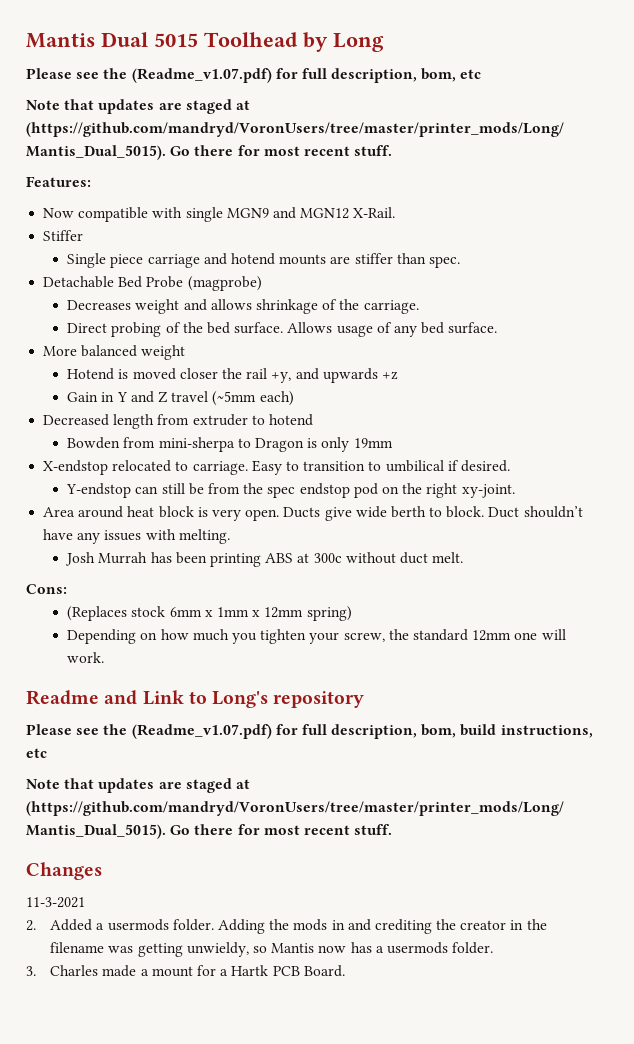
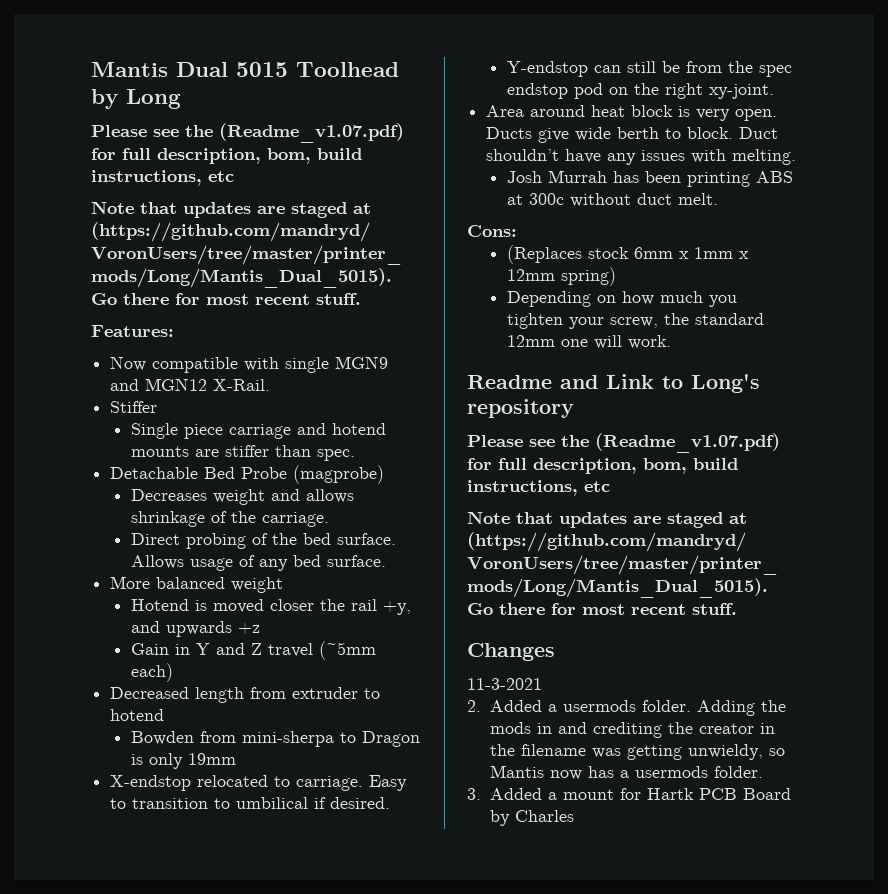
(457, 75) none -> [317,148,362,160] [91,170,202,186] build instructions,
[50,965,137,977] Charles made -> [489,788,542,800] Added
[220,969,229,976] a -> (641, 794) none
[303,965,345,977] Board. -> [742,788,791,800] [489,810,574,826] Board by Charles

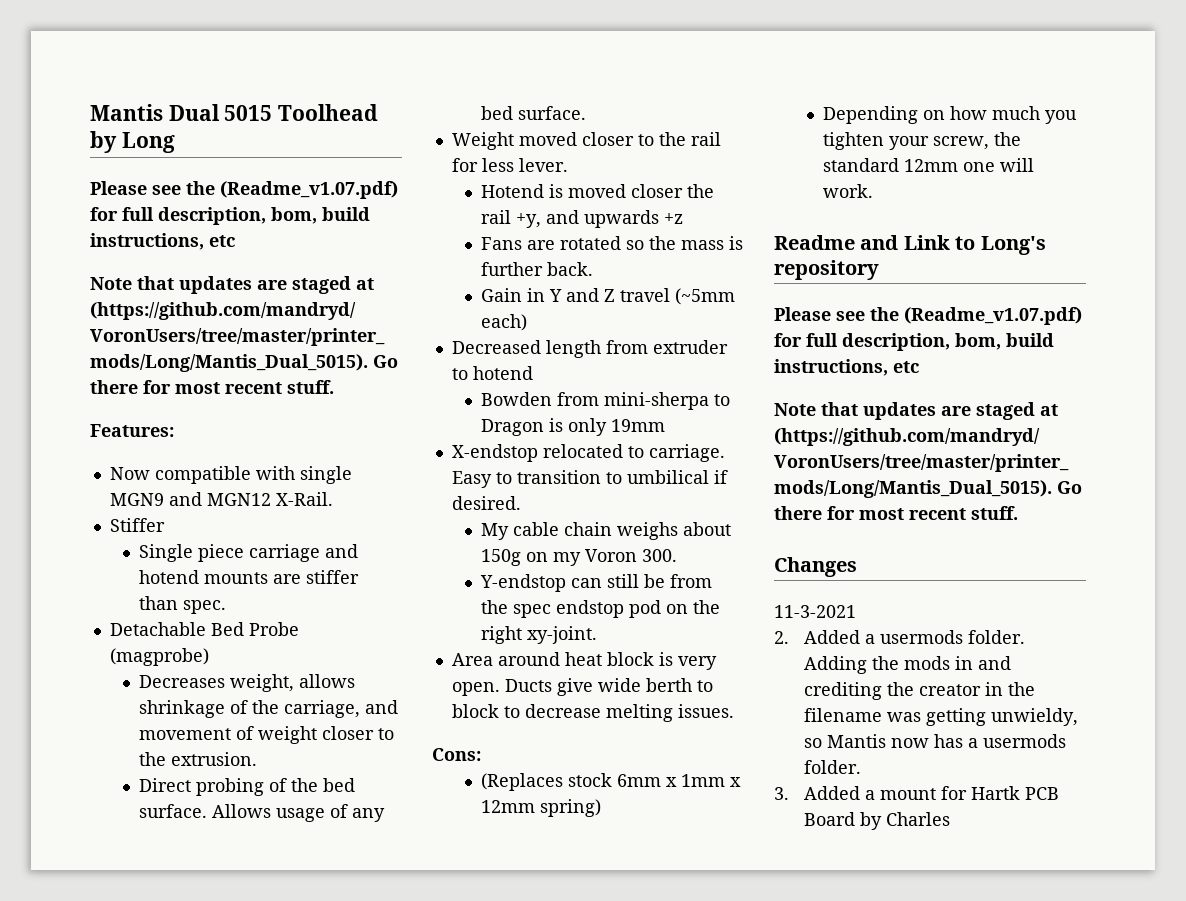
[213,489,301,505] weight and -> [230,674,295,692] weight,
[262,512,330,527] carriage. -> [284,700,399,718] [139,726,395,744] [139,752,258,766] carriage, and movement of weight closer to the extrusion.
[110,576,284,593] More balanced weight -> [451,132,721,150] [451,158,568,172] Weight moved closer to the rail for less lever.
(261, 628) none -> [481,236,744,250] [481,262,594,276] // Fans are rotated so the mass is further back.
(391, 803) none -> [481,522,732,540] [481,549,678,566] // My cable chain weighs about 150g on my Voron 300.
[687,127,779,139] [486,149,797,165] [507,170,794,187] [507,193,719,207] block. Duct shouldn’t have any issues with melting. // Josh Murrah has been printing ABS at 300c without duct melt. -> [451,704,734,722] block to decrease melting issues.

